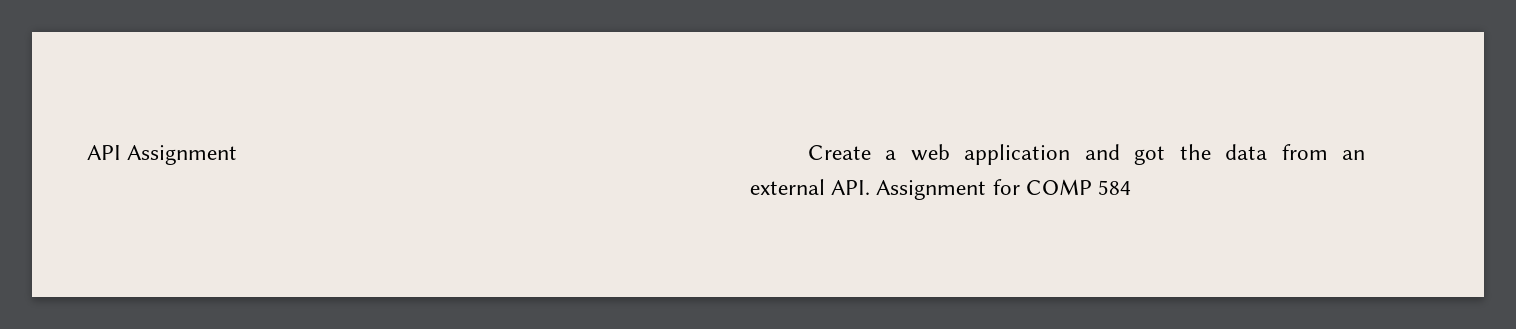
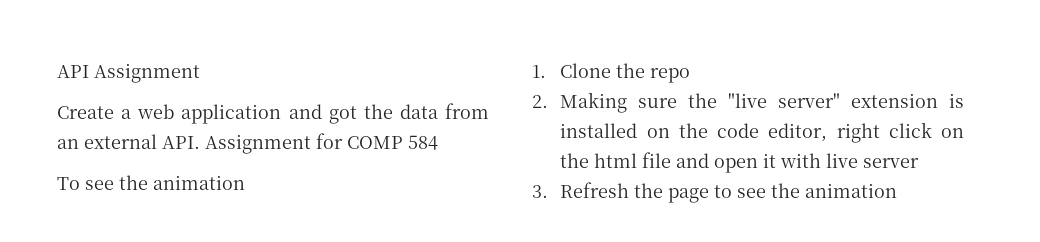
(1132, 187) none -> [57,175,245,190] [532,63,691,83] [532,92,964,113] [560,122,964,143] [560,152,920,173] [532,182,898,203] // To see the animation // 1. Clone the repo // 2. Making sure the "live server" extension is installed on the code editor, right click on the html file and open it with live server // 3. Refresh the page to see the animation

